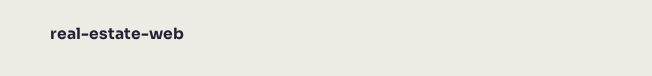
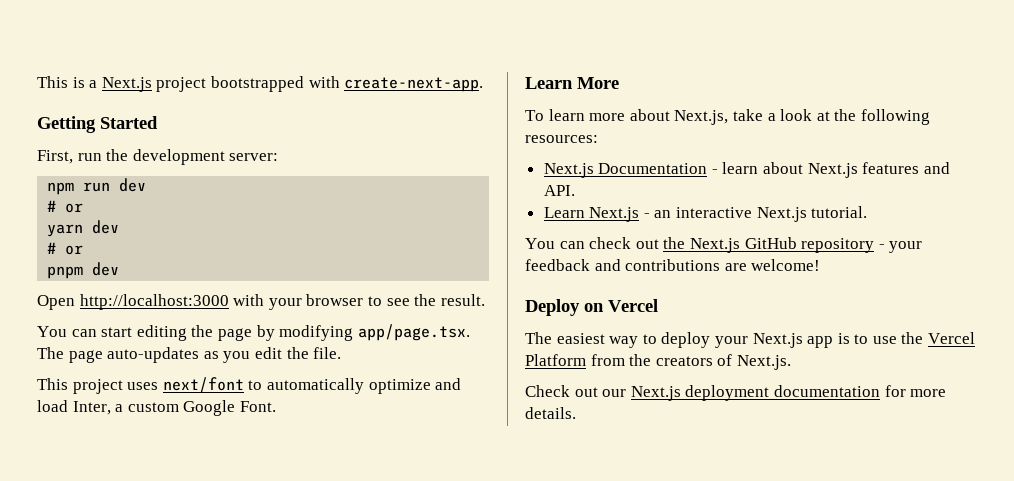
[50,27,184,40] real-estate-web -> [37,76,484,92] [37,116,158,133] [37,149,279,165] [47,178,147,195] [47,200,84,213] [47,220,120,237] [47,242,84,255] [47,262,120,279] [37,294,485,310] [37,324,470,341] [37,347,342,363] [37,377,462,394] [37,400,276,416] [525,77,619,89] [525,109,930,125] [525,135,598,143] [543,162,950,178] [543,185,575,196] [543,206,868,222] [525,237,923,253] [525,259,821,271] [525,299,658,316] [525,332,976,348] [525,354,791,370] [525,385,947,401] [525,407,576,419] This is a Next.js project bootstrapped with create-next-app. // Getting Started // First, run the development server: // npm run dev // # or // yarn dev // # or // pnpm dev // Open http://localhost:3000 with your browser to see the result. // You can start editing the page by modifying app/page.tsx. The page auto-updates as you edit the file. // This project uses next/font to automatically optimize and load Inter, a custom Google Font. // Learn More // To learn more about Next.js, take a look at the following resources: // Next.js Documentation - learn about Next.js features and API. // Learn Next.js - an interactive Next.js tutorial. // You can check out the Next.js GitHub repository - your feedback and contributions are welcome! // Deploy on Vercel // The easiest way to deploy your Next.js app is to use the Vercel Platform from the creators of Next.js. // Check out our Next.js deployment documentation for more details.

